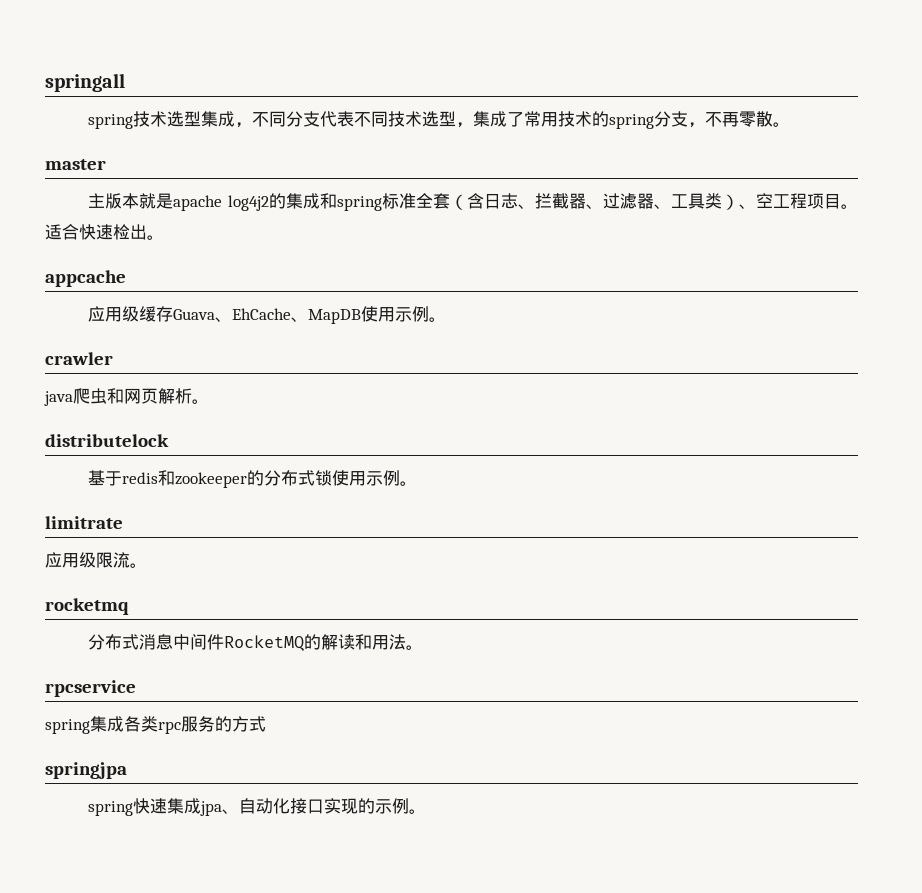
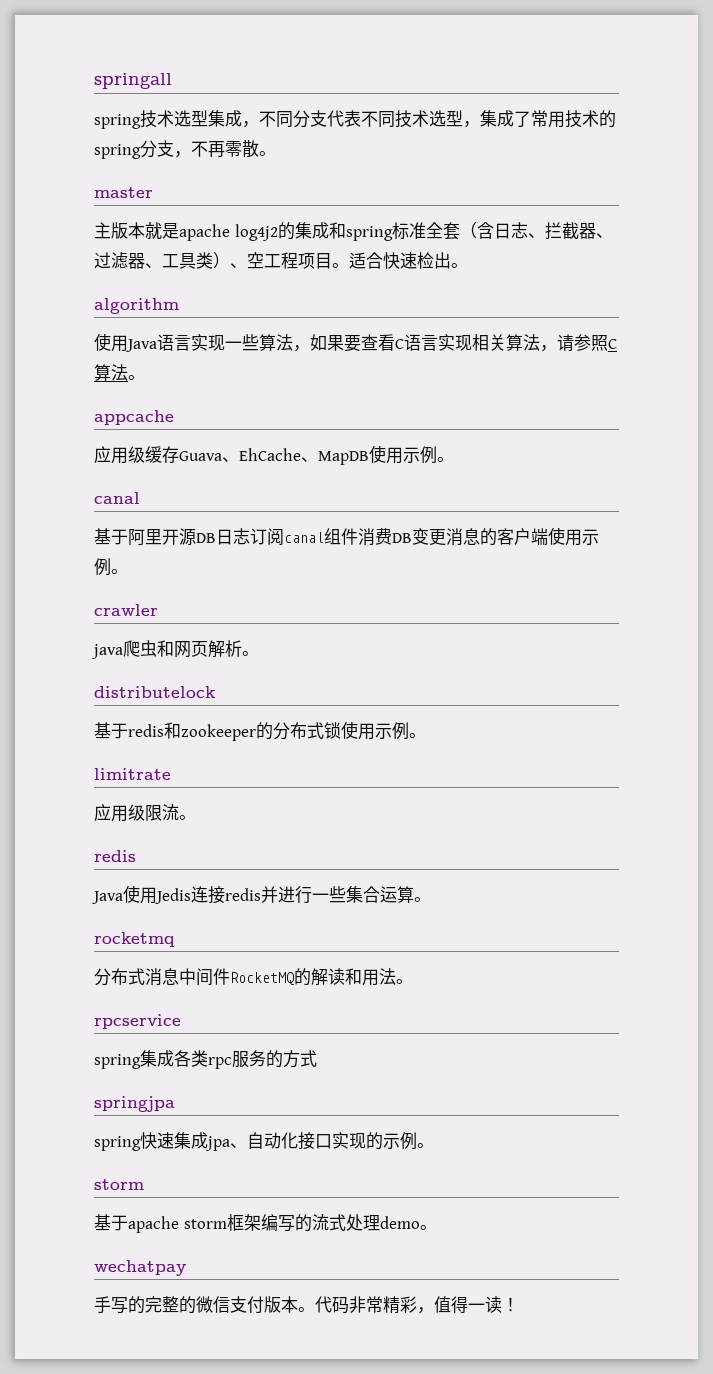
(164, 237) none -> [94,298,179,314] [94,333,617,352] [94,364,145,381] // algorithm // 使用Java语言实现一些算法，如果要查看C语言实现相关算法，请参照C算法。
(447, 319) none -> [94,492,140,504] [94,527,599,546] [94,558,128,576] // canal // 基于阿里开源DB日志订阅canal组件消费DB变更消息的客户端使用示例。
(147, 565) none -> [94,850,136,862] [92,885,431,904] // redis // Java使用Jedis连接redis并进行一些集合运算。
(427, 811) none -> [94,1179,144,1190] [94,1214,437,1233] [94,1260,186,1276] [94,1296,519,1314] // storm // 基于apache storm框架编写的流式处理demo。 // wechatpay // 手写的完整的微信支付版本。代码非常精彩，值得一读！

